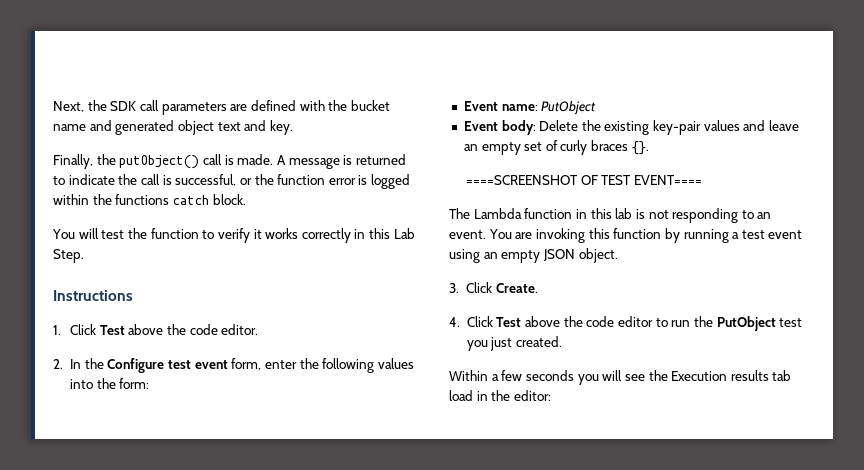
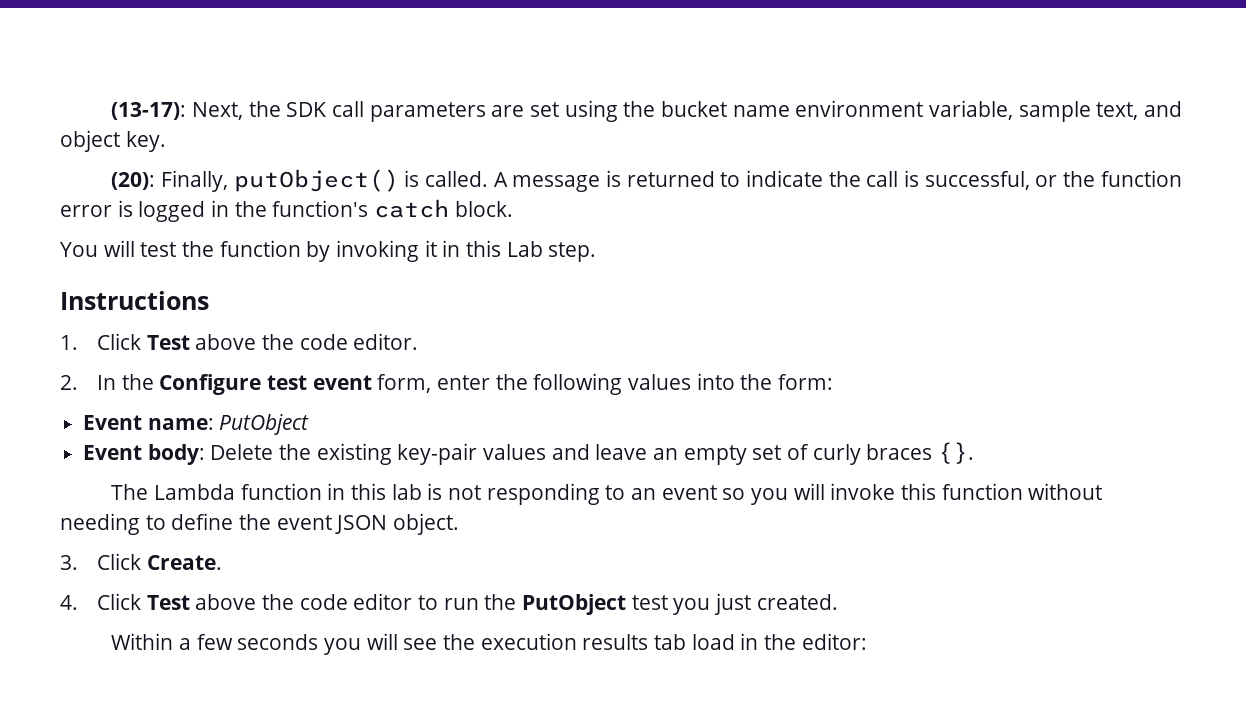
(53, 106) none -> [111,102,187,120] (13-17):
[250,100,325,111] defined with -> [529,100,618,122] set using
[89,120,293,135] [53,154,274,169] and generated object text and key. // Finally, the putObject() call is made. -> [795,100,1182,122] [60,130,166,152] [111,169,488,192] environment variable, sample text, and object key. // (20): Finally, putObject() is called.
[53,194,170,205] within the functions -> [211,200,369,217] in the function's
[202,228,351,243] to verify it works correctly -> [306,240,437,262] by invoking it
[53,249,84,263] Step. -> [548,242,597,262] step.
[466,175,703,185] // ====SCREENSHOT OF TEST EVENT==== -> (975, 453) none
[449,228,803,243] [449,249,541,263] event. You are invoking this function by running a test event using an empty -> [661,483,1103,505] [60,513,332,535] event so you will invoke this function without needing to define the event
[671,371,728,381] Execution -> [480,633,577,650] execution

